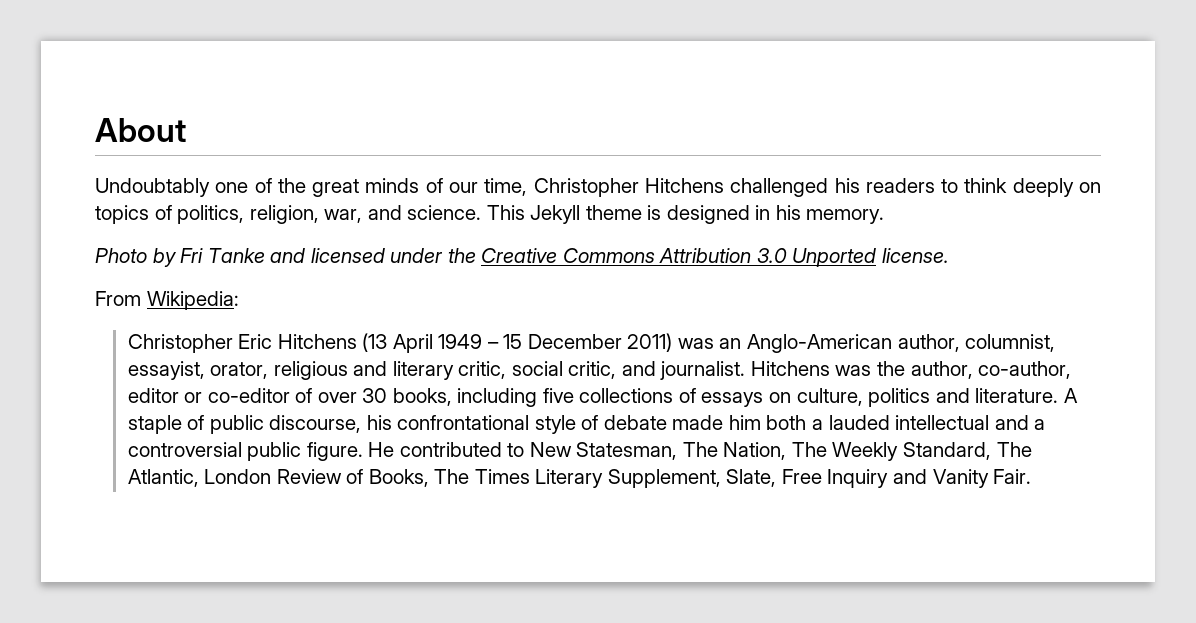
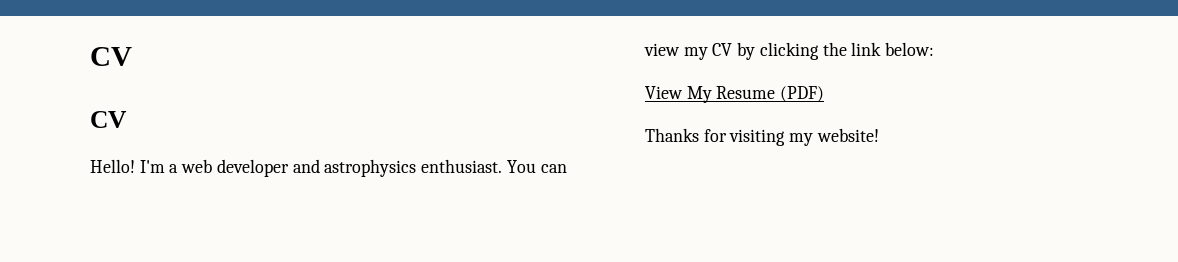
[95,118,186,142] [95,178,1101,197] [95,205,885,224] [95,248,949,267] [95,291,239,310] [127,333,1056,353] [127,361,1072,380] [127,388,1078,407] [127,415,1046,434] [127,442,1032,461] [127,469,1032,488] About // Undoubtably one of the great minds of our time, Christopher Hitchens challenged his readers to think deeply on topics of politics, religion, war, and science. This Jekyll theme is designed in his memory. // Photo by Fri Tanke and licensed under the Creative Commons Attribution 3.0 Unported license. // From Wikipedia: // Christopher Eric Hitchens (13 April 1949 – 15 December 2011) was an Anglo-American author, columnist, essayist, orator, religious and literary critic, social critic, and journalist. Hitchens was the author, co-author, editor or co-editor of over 30 books, including five collections of essays on culture, politics and literature. A staple of public discourse, his confrontational style of debate made him both a lauded intellectual and a controversial public figure. He contributed to New Statesman, The Nation, The Weekly Standard, The Atlantic, London Review of Books, The Times Literary Supplement, Slate, Free Inquiry and Vanity Fair. -> [90,47,132,66] [90,111,127,128] [90,159,567,177] [644,42,935,60] [645,86,825,103] [645,128,879,146] CV // CV // Hello! I'm a web developer and astrophysics enthusiast. You can view my CV by clicking the link below: // View My Resume (PDF) // Thanks for visiting my website!

